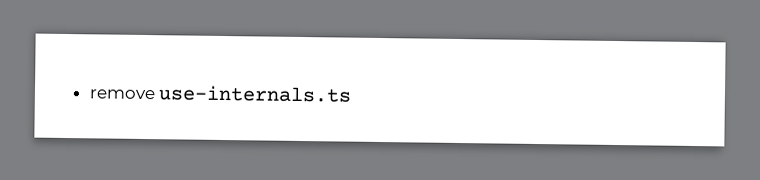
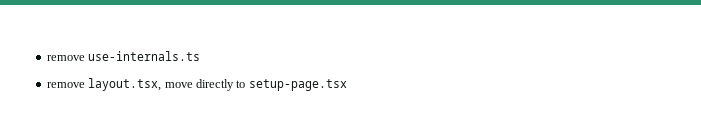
(353, 94) none -> [46,78,347,91] // remove layout.tsx, move directly to setup-page.tsx

